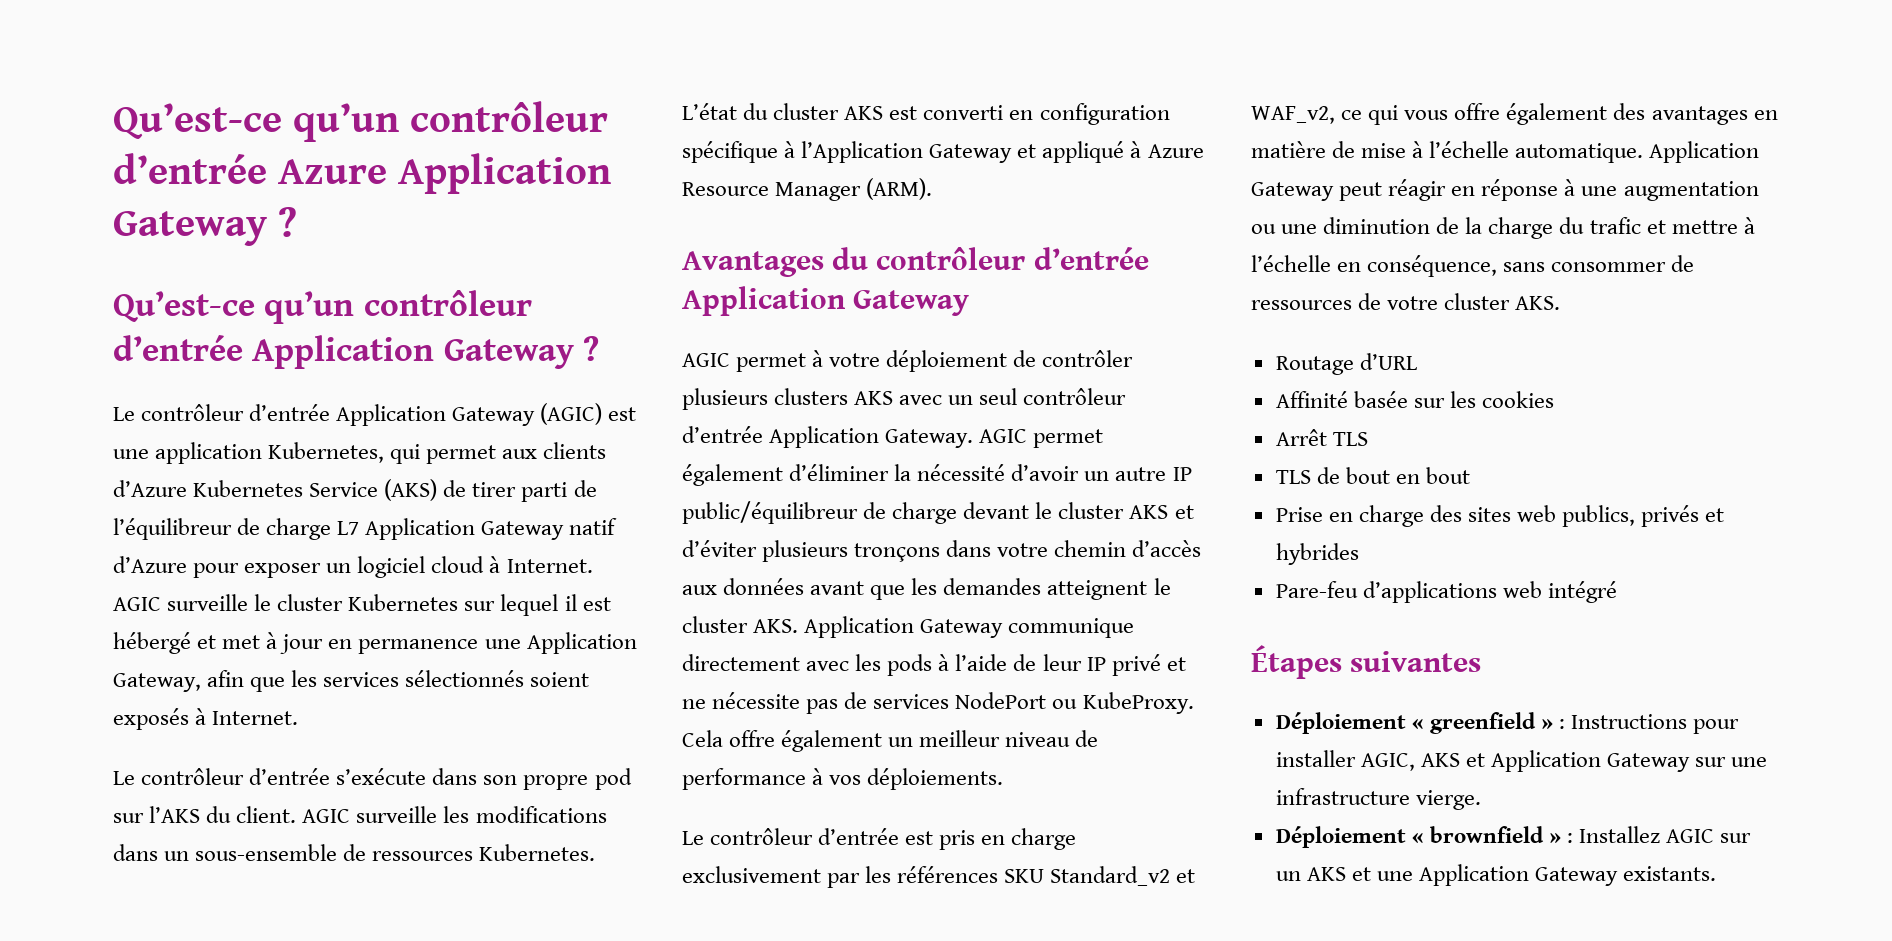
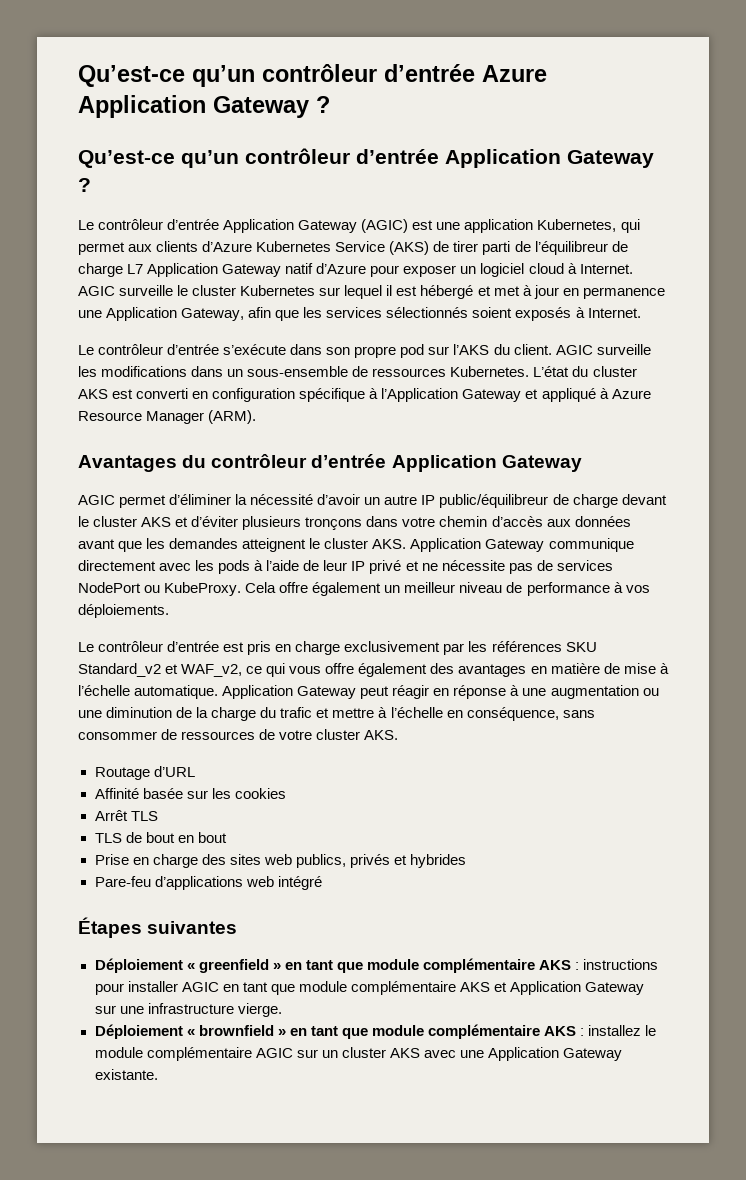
[812,350,1134,372] [682,388,1127,410] [682,426,1104,448] [682,464,783,486] à votre déploiement de contrôler plusieurs clusters AKS avec un seul contrôleur d’entrée Application Gateway. AGIC permet également -> (167, 501) none
[1559,714,1740,734] [1275,750,1415,771] : Instructions pour installer AGIC, -> [284,958,659,973] [94,981,456,995] en tant que module complémentaire AKS : instructions pour installer AGIC en tant que module complémentaire
[1567,826,1752,843] [1275,867,1371,881] : Installez AGIC sur un AKS et -> [289,1024,657,1039] [94,1047,456,1061] en tant que module complémentaire AKS : installez le module complémentaire AGIC sur un cluster AKS avec
[1623,866,1717,881] existants. -> [94,1069,158,1080] existante.

